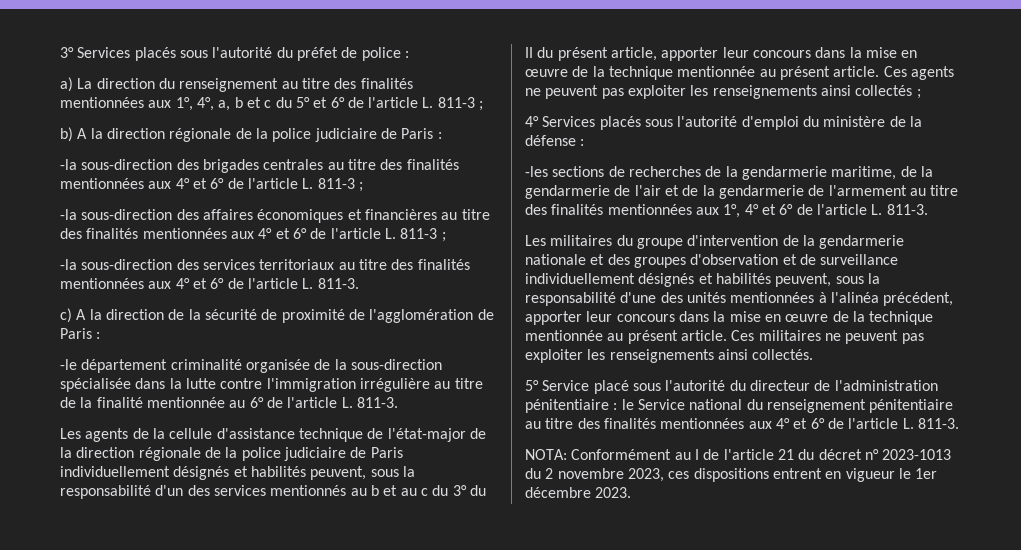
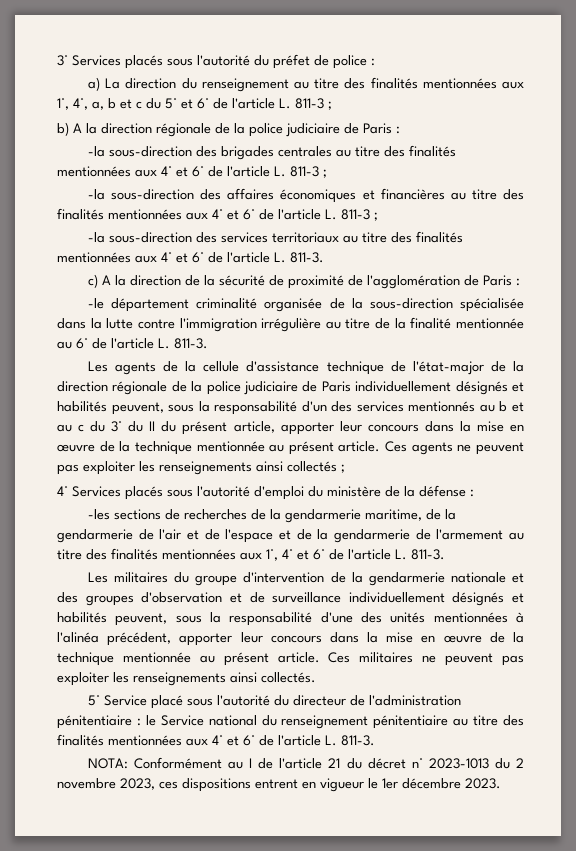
(699, 190) none -> [225,529,312,543] l'espace et de

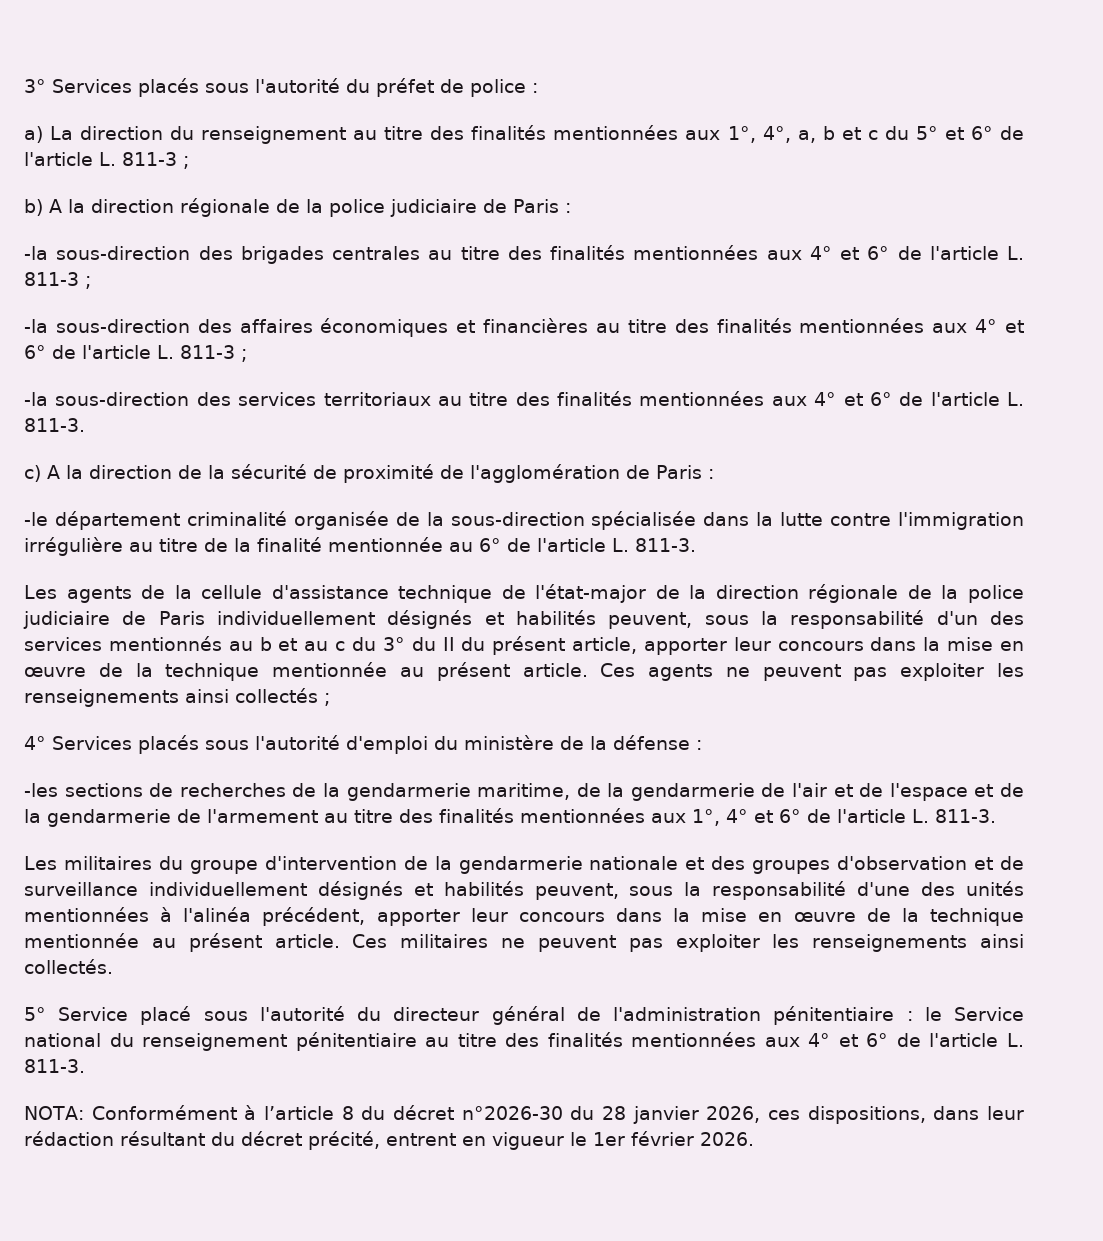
(346, 700) none -> [491,1006,565,1025] général
[228,758,525,769] [57,778,251,792] au I de l'article 21 du décret n° 2023-1013 du 2 novembre 2023, ces dispositions -> [244,1105,1024,1124] [24,1131,380,1150] à l’article 8 du décret n°2026-30 du 28 janvier 2026, ces dispositions, dans leur rédaction résultant du décret précité,
[402,778,501,789] décembre 2023. -> [631,1131,754,1146] février 2026.

